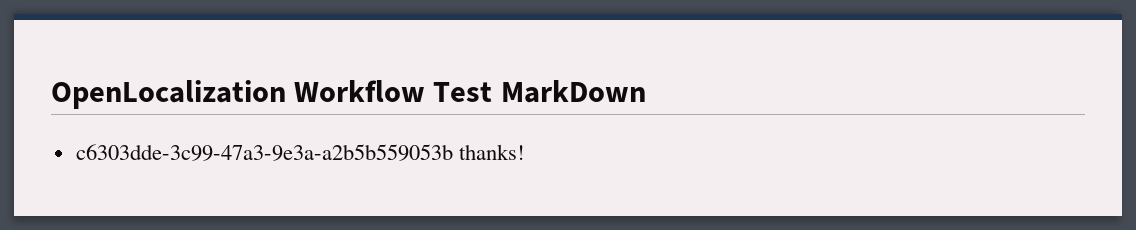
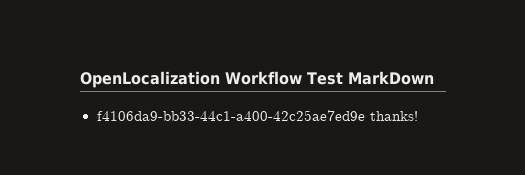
[75,144,453,161] c6303dde-3c99-47a3-9e3a-a2b5b559053b -> [96,110,365,121] f4106da9-bb33-44c1-a400-42c25ae7ed9e

